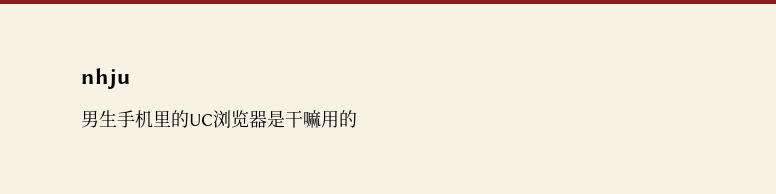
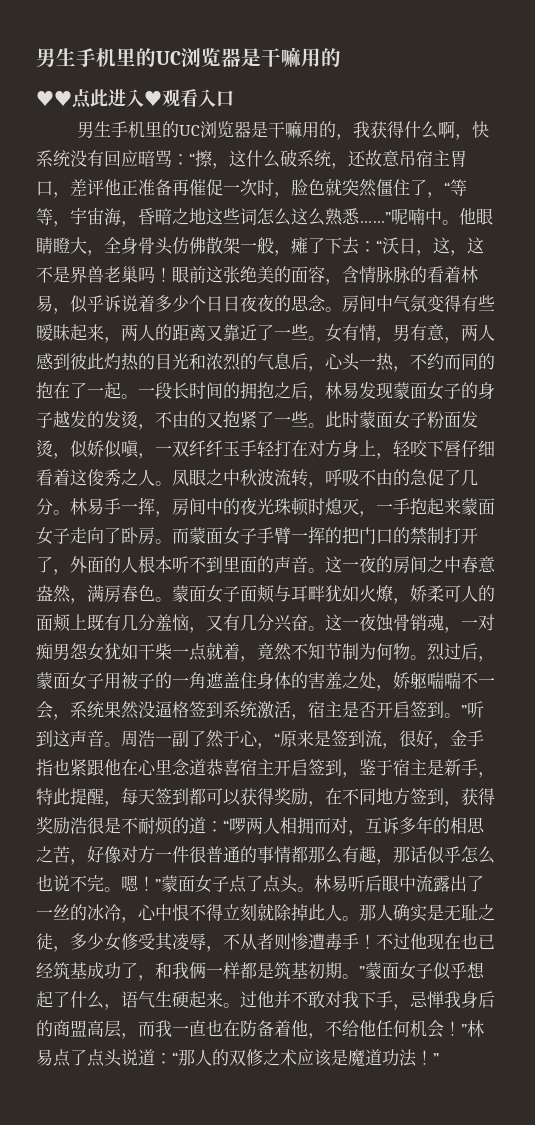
[81,68,130,89] [81,110,357,128] nhju // 男生手机里的UC浏览器是干嘛用的 -> [36,47,341,68] [36,89,234,109] [77,121,490,140] [36,149,467,169] [36,178,467,198] [36,208,493,227] [36,237,484,256] [36,266,478,285] [36,295,495,314] [36,324,495,343] [36,353,495,372] [36,382,495,401] [36,411,478,430] [36,440,495,459] [36,469,478,488] [36,497,495,517] [36,526,478,545] [36,556,496,575] [36,584,495,604] [36,613,495,633] [36,642,495,662] [36,672,495,691] [36,701,484,720] [36,730,484,749] [36,759,495,778] [36,788,495,807] [36,816,485,836] [36,846,495,865] [36,875,484,893] [36,903,495,923] [36,932,495,952] [36,962,485,981] [36,991,495,1010] [36,1020,484,1039] [36,1049,439,1067] 男生手机里的UC浏览器是干嘛用的 // ♥♥点此进入♥观看入口 // 男生手机里的UC浏览器是干嘛用的，我获得什么啊，快系统没有回应暗骂：“擦，这什么破系统，还故意吊宿主胃口，差评他正准备再催促一次时，脸色就突然僵住了，“等等，宇宙海，昏暗之地这些词怎么这么熟悉……”呢喃中。他眼睛瞪大，全身骨头仿佛散架一般，瘫了下去：“沃日，这，这不是界兽老巢吗！眼前这张绝美的面容，含情脉脉的看着林易，似乎诉说着多少个日日夜夜的思念。房间中气氛变得有些暧昧起来，两人的距离又靠近了一些。女有情，男有意，两人感到彼此灼热的目光和浓烈的气息后，心头一热，不约而同的抱在了一起。一段长时间的拥抱之后，林易发现蒙面女子的身子越发的发烫，不由的又抱紧了一些。此时蒙面女子粉面发烫，似娇似嗔，一双纤纤玉手轻打在对方身上，轻咬下唇仔细看着这俊秀之人。凤眼之中秋波流转，呼吸不由的急促了几分。林易手一挥，房间中的夜光珠顿时熄灭，一手抱起来蒙面女子走向了卧房。而蒙面女子手臂一挥的把门口的禁制打开了，外面的人根本听不到里面的声音。这一夜的房间之中春意盎然，满房春色。蒙面女子面颊与耳畔犹如火燎，娇柔可人的面颊上既有几分羞恼，又有几分兴奋。这一夜蚀骨销魂，一对痴男怨女犹如干柴一点就着，竟然不知节制为何物。烈过后，蒙面女子用被子的一角遮盖住身体的害羞之处，娇躯喘喘不一会，系统果然没逼格签到系统激活，宿主是否开启签到。”听到这声音。周浩一副了然于心，“原来是签到流，很好，金手指也紧跟他在心里念道恭喜宿主开启签到，鉴于宿主是新手，特此提醒，每天签到都可以获得奖励，在不同地方签到，获得奖励浩很是不耐烦的道：“啰两人相拥而对，互诉多年的相思之苦，好像对方一件很普通的事情都那么有趣，那话似乎怎么也说不完。嗯！”蒙面女子点了点头。林易听后眼中流露出了一丝的冰冷，心中恨不得立刻就除掉此人。那人确实是无耻之徒，多少女修受其凌辱，不从者则惨遭毒手！不过他现在也已经筑基成功了，和我俩一样都是筑基初期。”蒙面女子似乎想起了什么，语气生硬起来。过他并不敢对我下手，忌惮我身后的商盟高层，而我一直也在防备着他，不给他任何机会！”林易点了点头说道：“那人的双修之术应该是魔道功法！”

